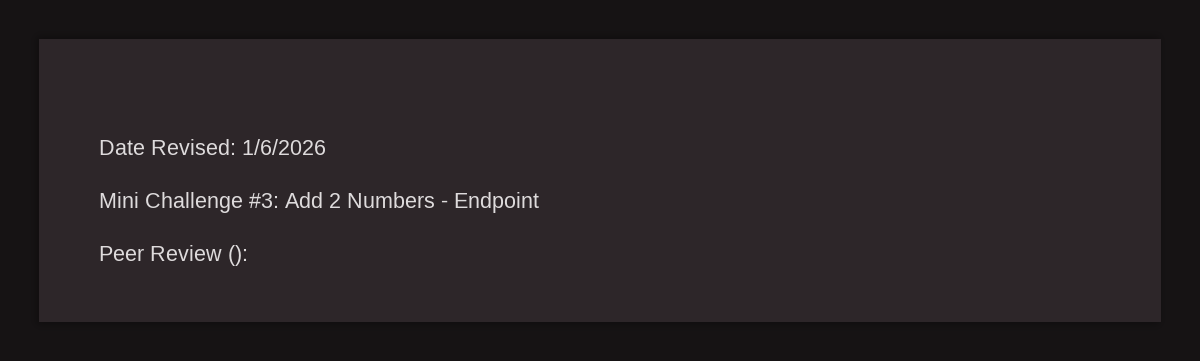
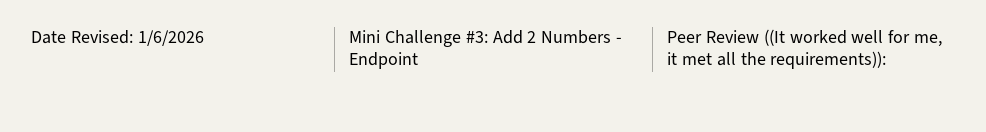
[228,245,248,266] (): -> [763,29,943,47] [667,51,887,69] ((It worked well for me, it met all the requirements)):

